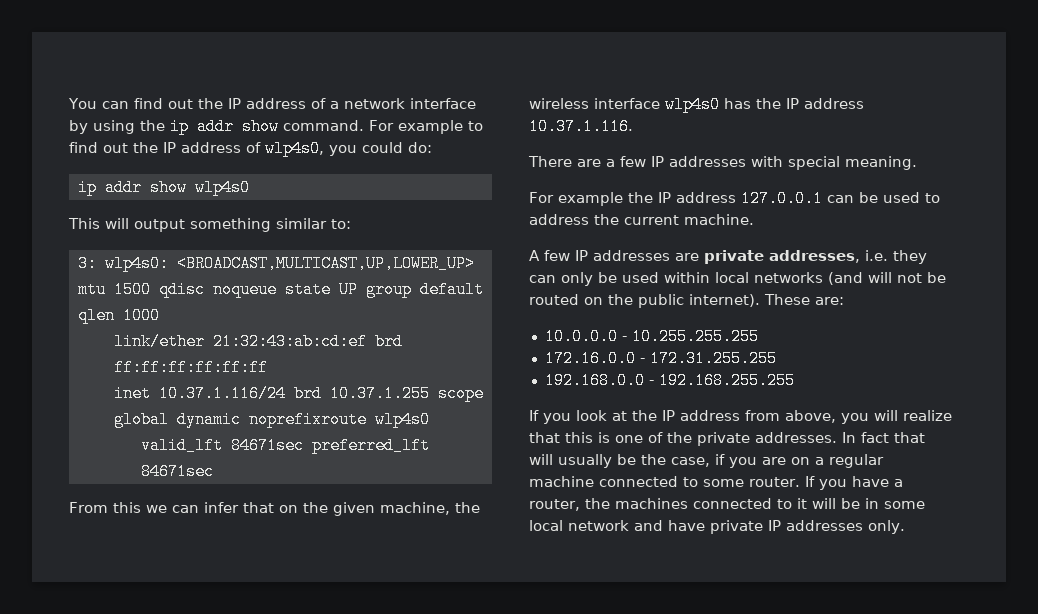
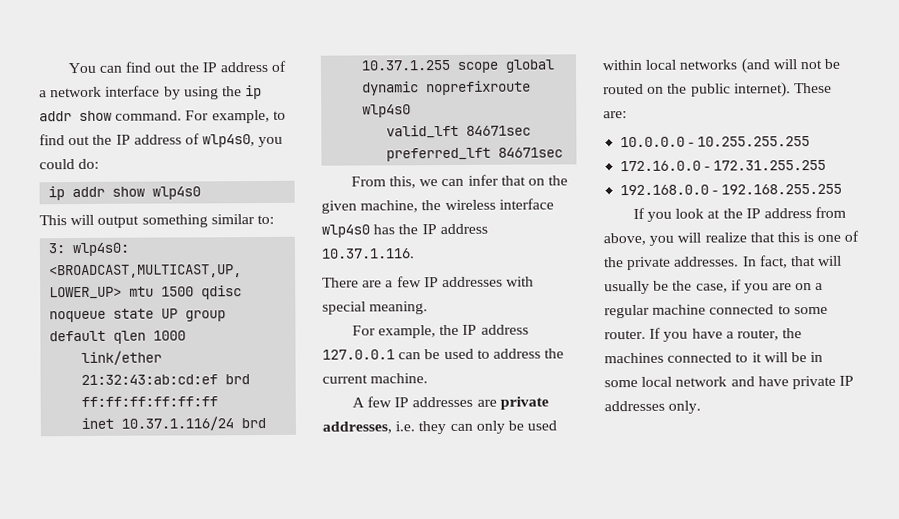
[398,120,463,134] example -> [211,109,270,124] example,
[112,502,141,513] this -> [389,176,417,189] this,
[558,192,623,206] example -> [378,325,437,339] example,
[861,432,889,443] fact -> [758,255,788,269] fact,

